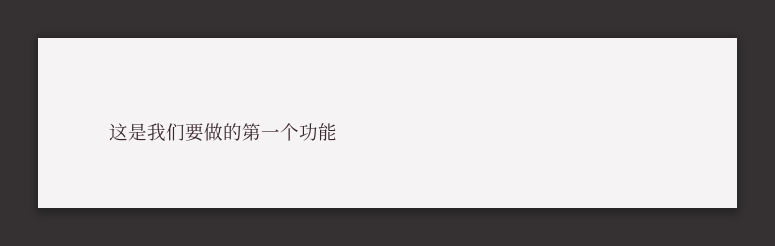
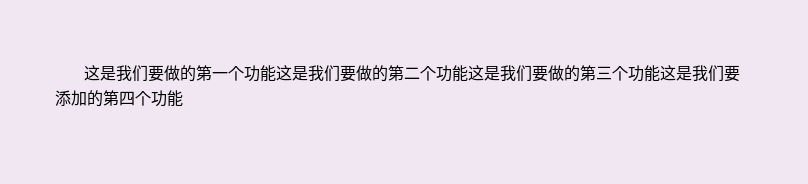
(337, 132) none -> [276,65,741,82] [55,90,183,107] 这是我们要做的第二个功能这是我们要做的第三个功能这是我们要添加的第四个功能

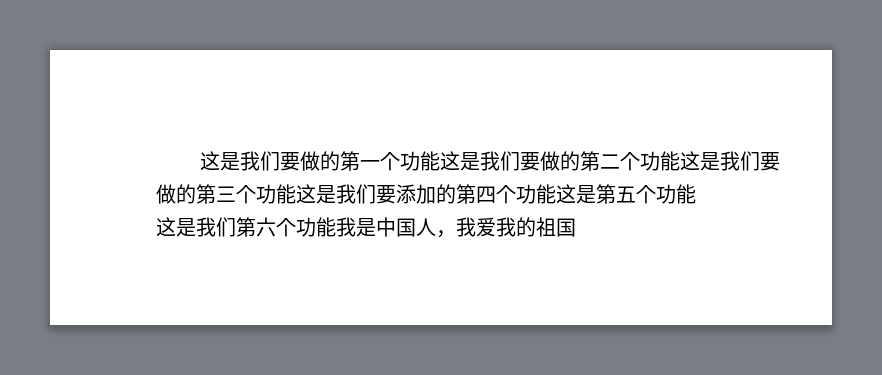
(183, 98) none -> [556,184,696,204] [156,217,576,238] 这是第五个功能 // 这是我们第六个功能我是中国人，我爱我的祖国

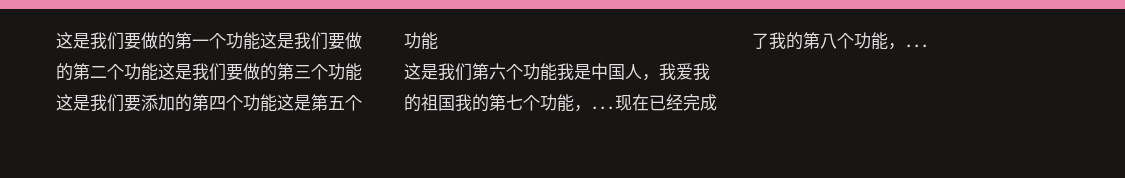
(576, 227) none -> [455,94,717,112] [752,32,929,50] 我的第七个功能，...现在已经完成了我的第八个功能，...

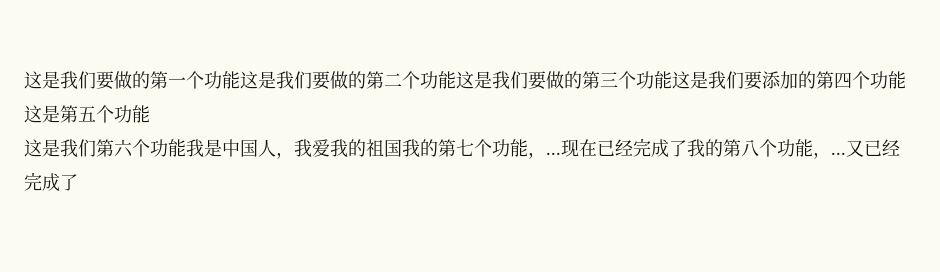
(929, 46) none -> [846,139,900,157] [24,172,78,191] 又已经完成了

